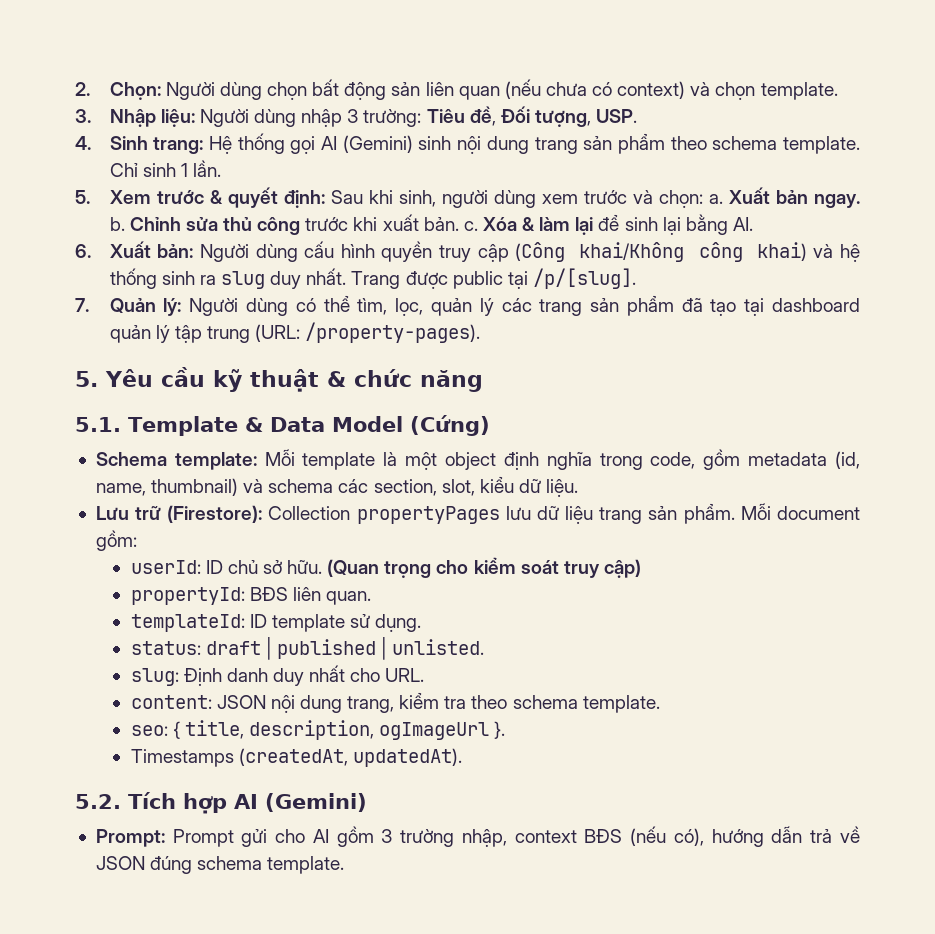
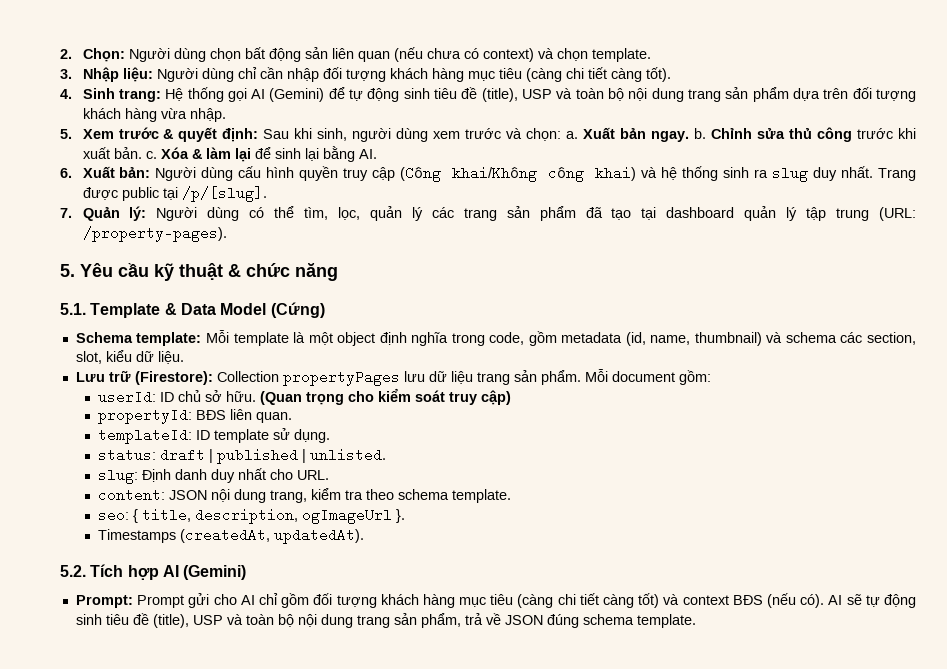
[301,106,638,127] nhập 3 trường: Tiêu đề, Đối tượng, USP. -> [237,67,671,82] chỉ cần nhập đối tượng khách hàng mục tiêu (càng chi tiết càng tốt).
[418,136,452,150] sinh -> [328,87,625,102] để tự động sinh tiêu đề (title), USP và toàn bộ
[670,136,861,154] [109,160,222,177] theo schema template. Chỉ sinh 1 lần. -> [793,87,916,102] [82,108,226,122] dựa trên đối tượng khách hàng vừa nhập.
[336,826,803,847] gồm 3 trường nhập, context BĐS (nếu có), hướng dẫn -> [258,593,917,608] [75,613,461,628] chỉ gồm đối tượng khách hàng mục tiêu (càng chi tiết càng tốt) và context BĐS (nếu có). AI sẽ tự động sinh tiêu đề (title), USP và toàn bộ nội dung trang sản phẩm,

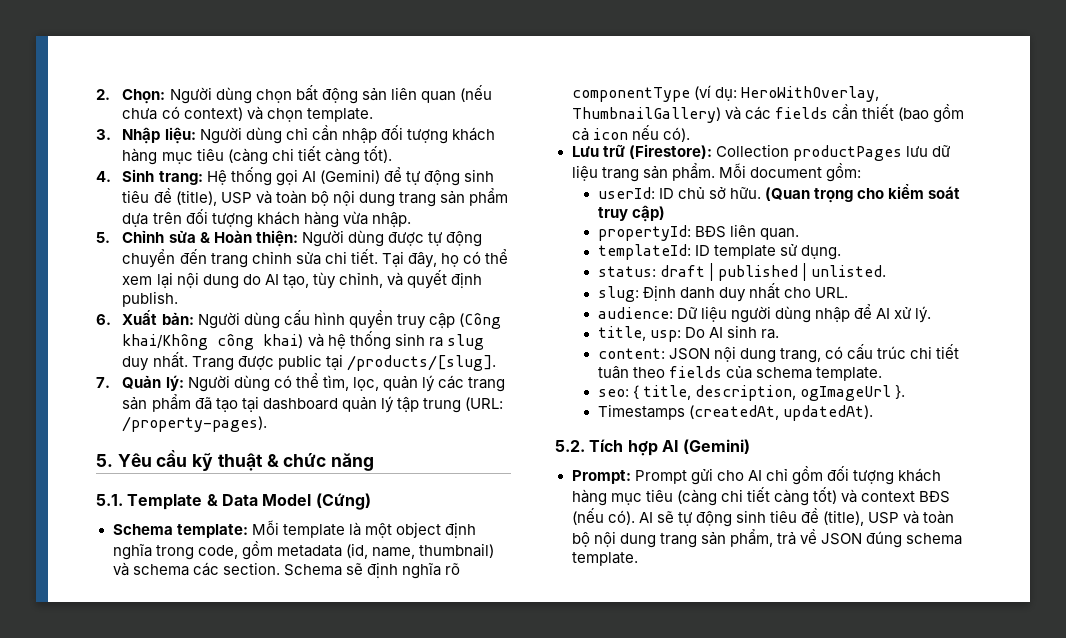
[82,127,917,142] [82,146,377,162] Xem trước & quyết định: Sau khi sinh, người dùng xem trước và chọn: a. Xuất bản ngay. b. Chỉnh sửa thủ công trước khi xuất bản. c. Xóa & làm lại để sinh lại bằng AI. -> [122,230,482,247] [122,249,509,268] [122,270,483,289] [122,291,179,307] Chỉnh sửa & Hoàn thiện: Người dùng được tự động chuyển đến trang chỉnh sửa chi tiết. Tại đây, họ có thể xem lại nội dung do AI tạo, tùy chỉnh, và quyết định publish.
[181,186,267,202] /p/[slug]. -> [346,355,496,371] /products/[slug].
[867,332,916,345] [75,350,184,364] section, slot, kiểu dữ liệu. -> [222,562,460,579] [571,85,879,102] [571,104,964,123] [571,125,690,142] section. Schema sẽ định nghĩa rõ componentType (ví dụ: HeroWithOverlay, ThumbnailGallery) và các fields cần thiết (bao gồm cả icon nếu có).
[282,370,400,386] propertyPages -> [792,145,902,161] productPages
(330, 475) none -> [597,304,932,323] [597,325,780,342] // audience: Dữ liệu người dùng nhập để AI xử lý. // title, usp: Do AI sinh ra.
[311,488,395,500] kiểm tra theo -> [825,344,960,360] [597,365,753,379] có cấu trúc chi tiết tuân theo fields của

